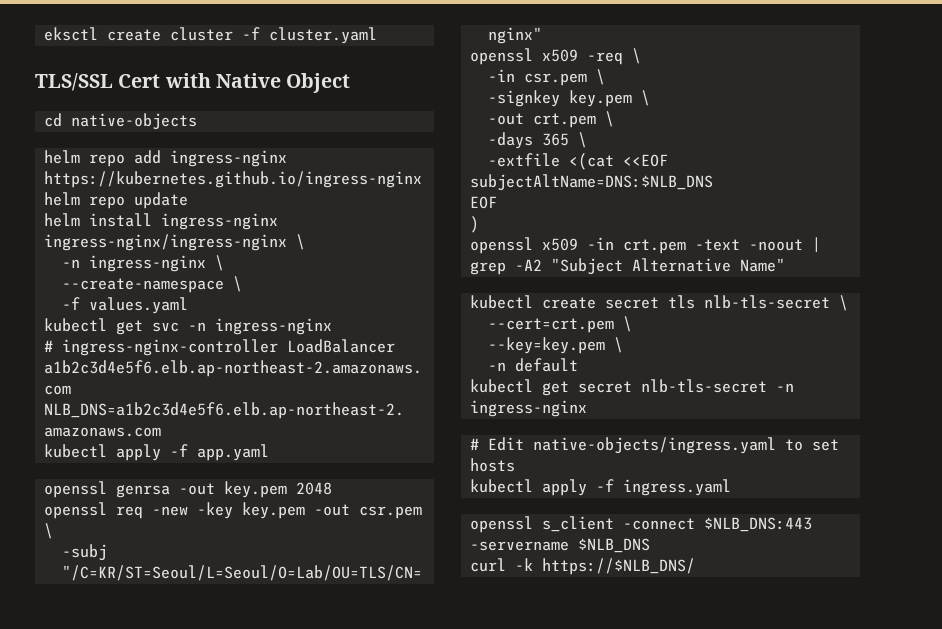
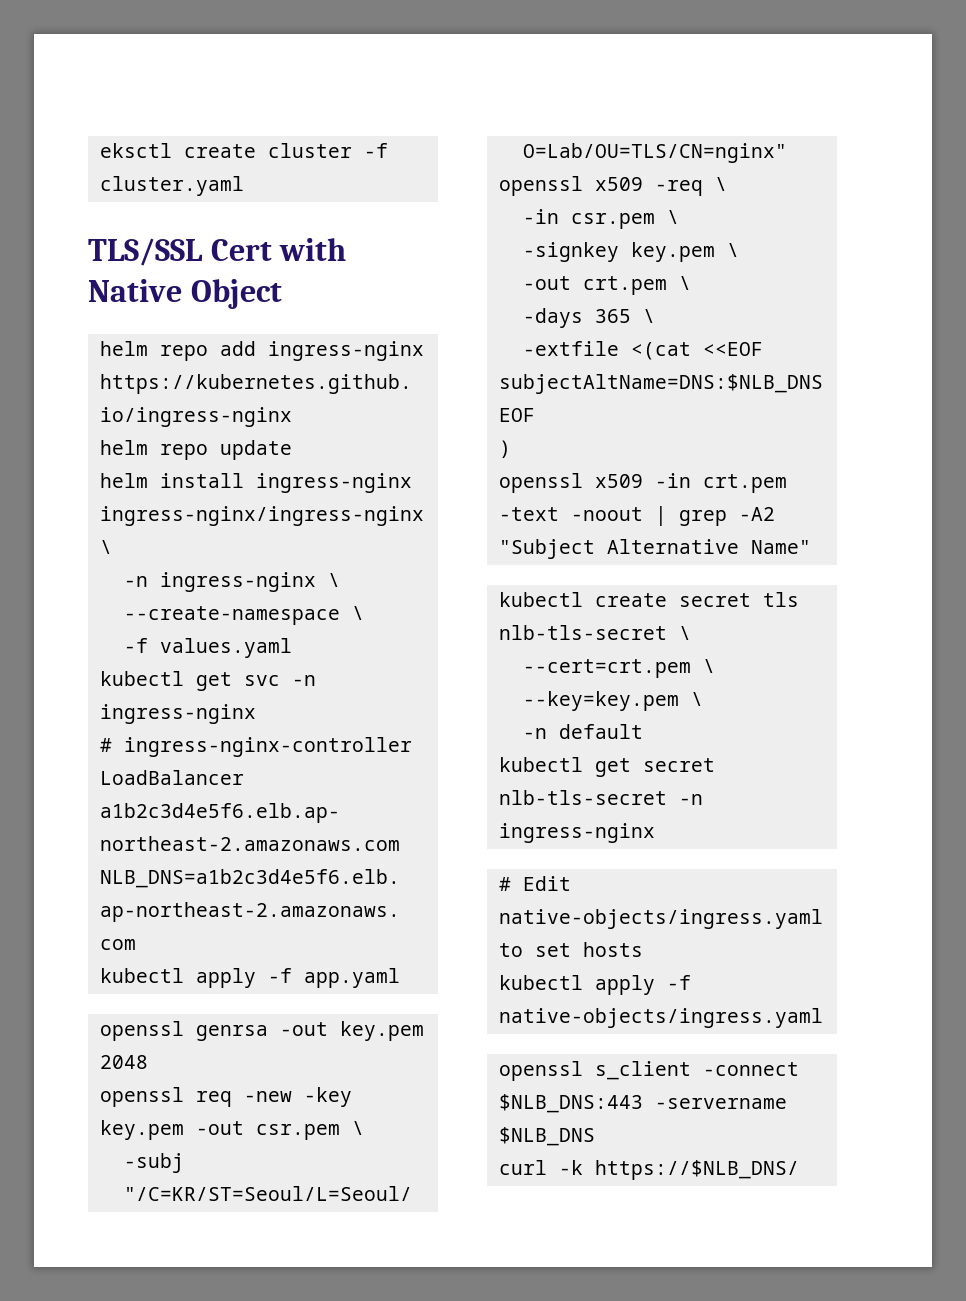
[44,113,198,130] // cd native-objects -> (282, 294) none
[623,479,732,496] ingress.yaml -> [499,1008,824,1028] native-objects/ingress.yaml

